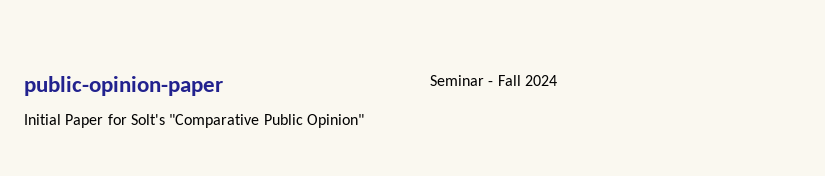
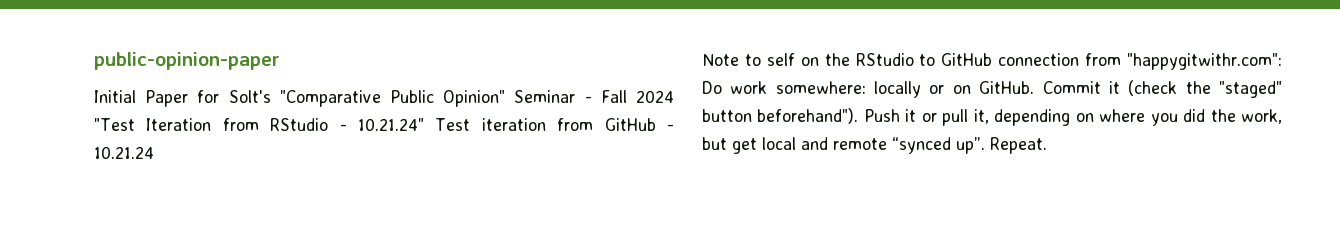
(557, 80) none -> [94,118,674,131] [94,146,154,159] [702,53,1282,70] [702,80,1282,98] [702,108,1282,126] [702,137,1047,154] "Test Iteration from RStudio - 10.21.24" Test iteration from GitHub - 10.21.24 // Note to self on the RStudio to GitHub connection from "happygitwithr.com": Do work somewhere: locally or on GitHub. Commit it (check the "staged" button beforehand"). Push it or pull it, depending on where you did the work, but get local and remote “synced up”. Repeat.

